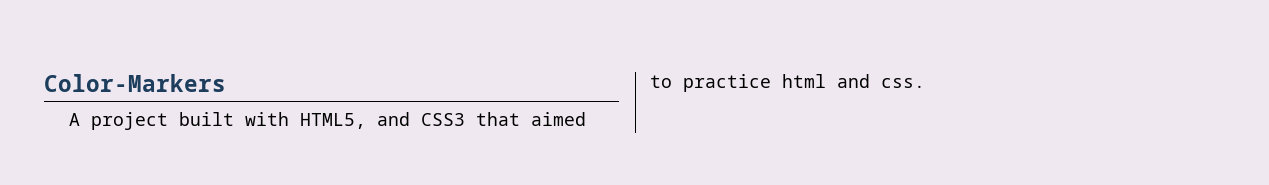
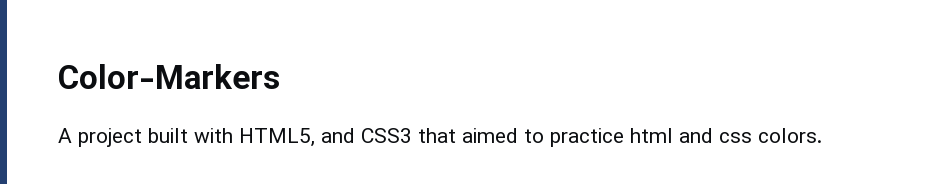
[881,78,925,88] css. -> [719,128,822,143] css colors.

